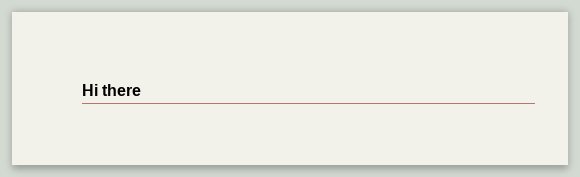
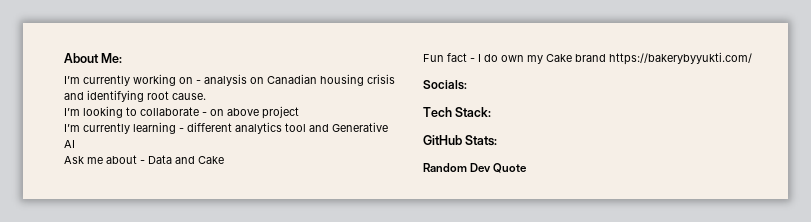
[82,84,142,96] Hi there -> [64,53,123,63] [64,74,395,86] [64,90,206,102] [64,106,299,119] [64,122,388,134] [64,140,75,148] [64,155,224,164] [423,52,752,65] [423,80,467,90] [423,107,492,117] [423,135,498,146] [423,163,528,173] About Me: // I’m currently working on - analysis on Canadian housing crisis and identifying root cause. // I’m looking to collaborate - on above project // I’m currently learning - different analytics tool and Generative AI // Ask me about - Data and Cake // Fun fact - I do own my Cake brand https://bakerybyyukti.com/ // Socials: // Tech Stack: // GitHub Stats: // Random Dev Quote

